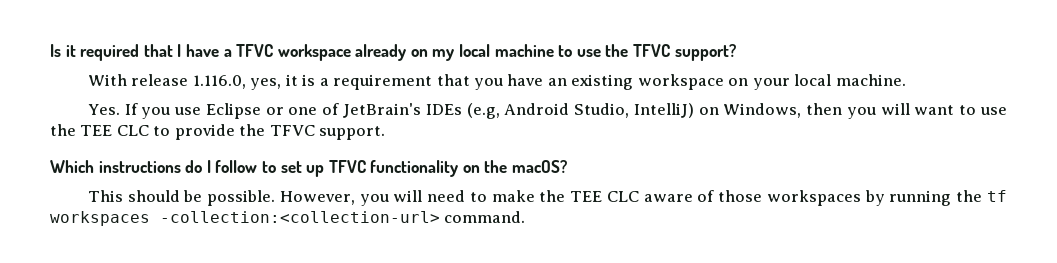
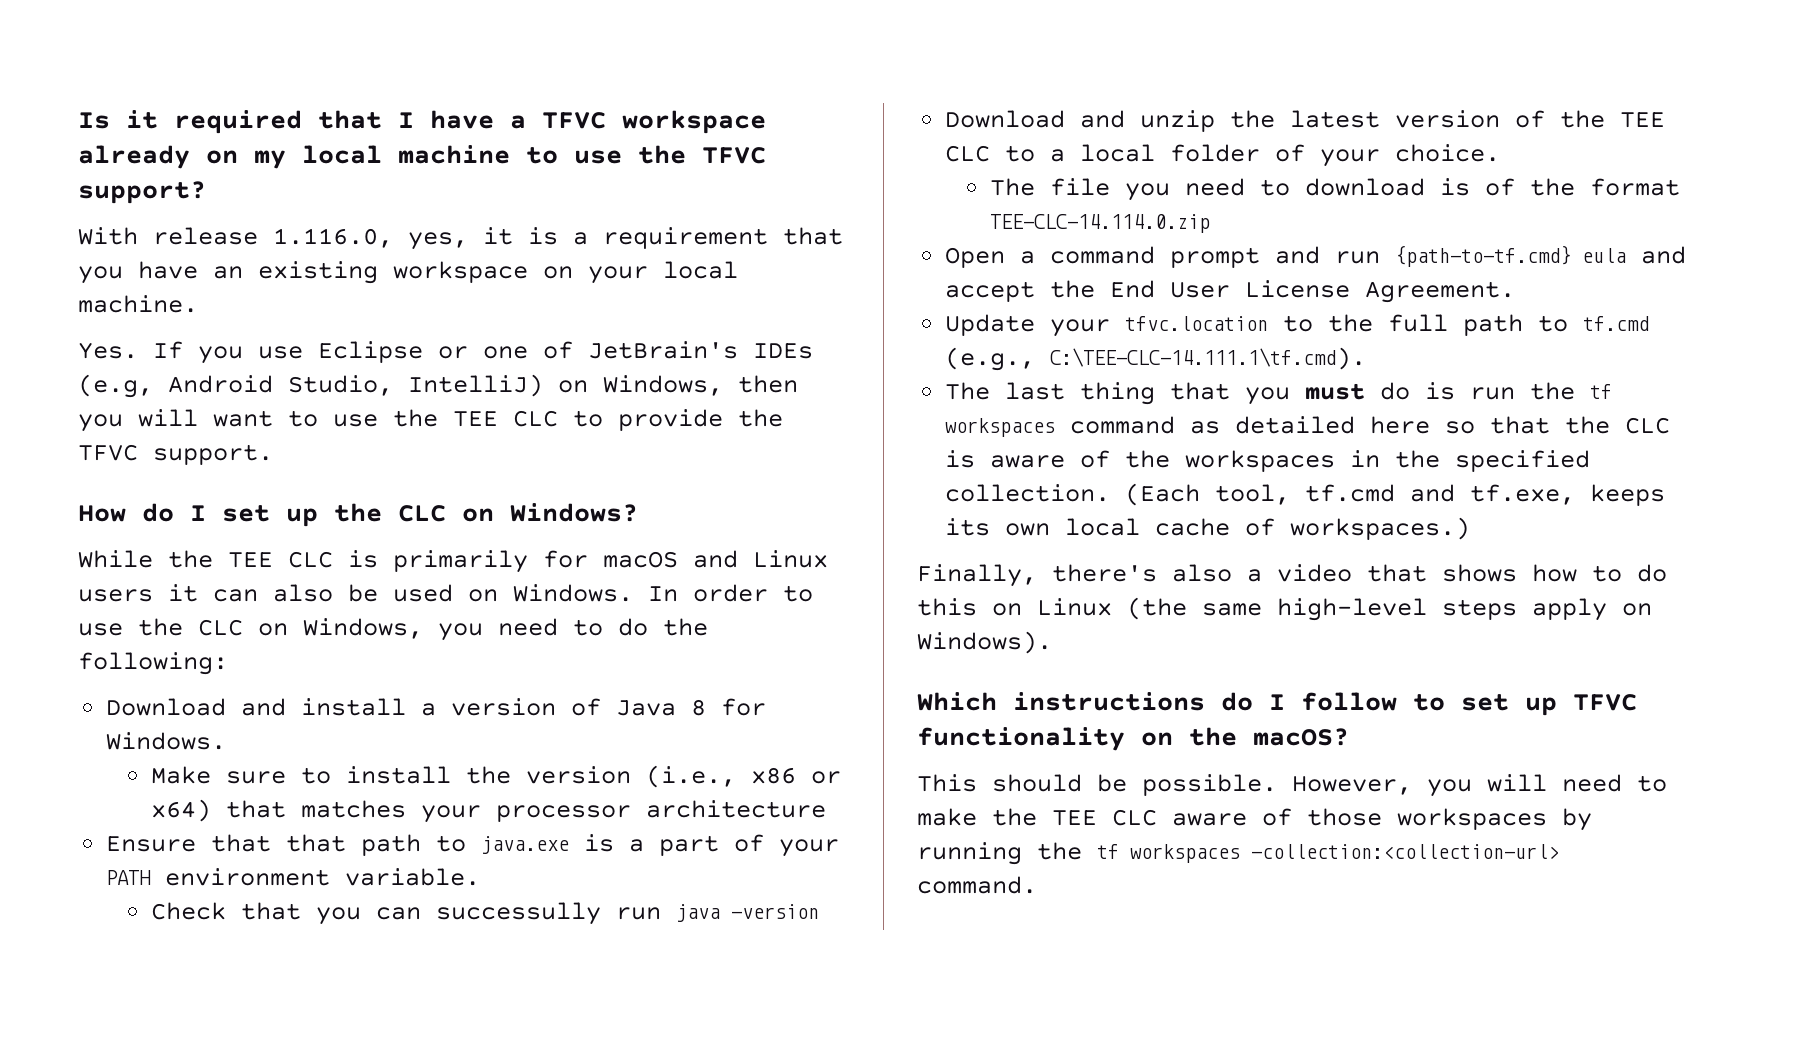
(386, 133) none -> [78,503,638,527] [78,550,828,573] [78,584,813,602] [78,618,708,641] [78,652,228,675] [106,698,767,716] [106,732,227,750] [151,765,842,788] [151,799,827,823] [106,834,840,857] [106,868,481,886] [151,902,820,925] [945,110,1666,132] [945,144,1501,167] [990,178,1681,201] [990,214,1211,233] [945,245,1687,268] [945,280,1516,303] [945,314,1650,337] [945,347,1367,371] [945,382,1613,405] [945,416,1671,437] [945,450,1591,472] [945,483,1666,506] [945,517,1471,540] [917,564,1667,587] [917,597,1652,621] [917,631,1052,654] // How do I set up the CLC on Windows? // While the TEE CLC is primarily for macOS and Linux users it can also be used on Windows. In order to use the CLC on Windows, you need to do the following: // Download and install a version of Java 8 for Windows. // Make sure to install the version (i.e., x86 or x64) that matches your processor architecture // Ensure that that path to java.exe is a part of your PATH environment variable. // Check that you can successully run java -version // Download and unzip the latest version of the TEE CLC to a local folder of your choice. // The file you need to download is of the format TEE-CLC-14.114.0.zip // Open a command prompt and run {path-to-tf.cmd} eula and accept the End User License Agreement. // Update your tfvc.location to the full path to tf.cmd (e.g., C:\TEE-CLC-14.111.1\tf.cmd). // The last thing that you must do is run the tf workspaces command as detailed here so that the CLC is aware of the workspaces in the specified collection. (Each tool, tf.cmd and tf.exe, keeps its own local cache of workspaces.) // Finally, there's also a video that shows how to do this on Linux (the same high-level steps apply on Windows).

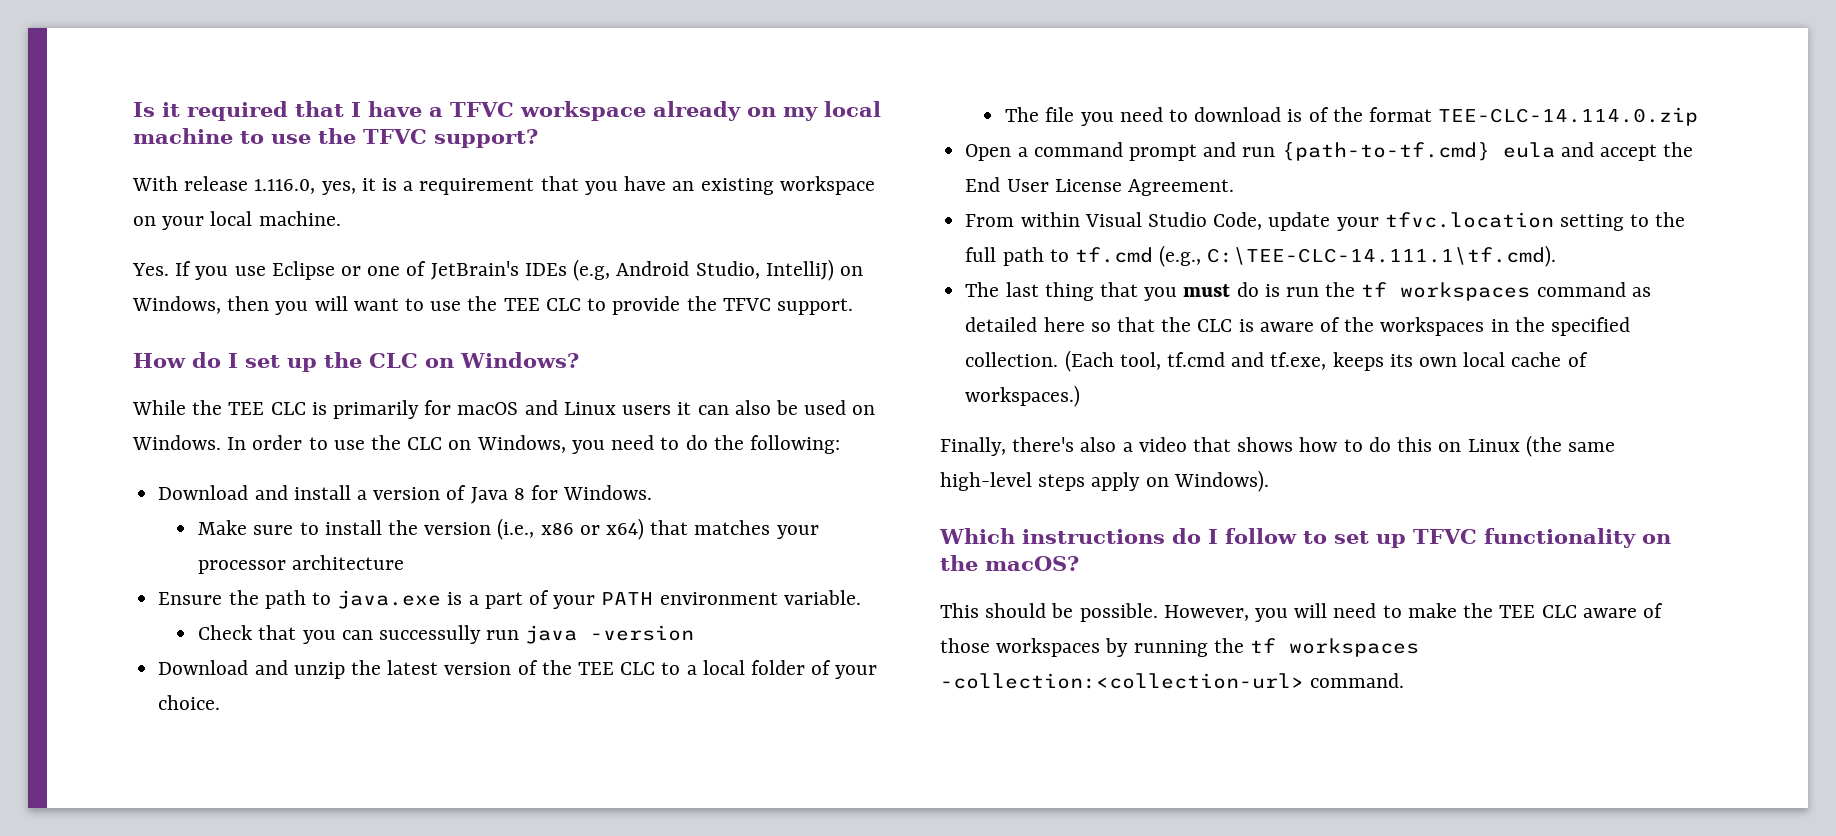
[211,834,347,852] that that -> [228,590,259,605] the
[945,314,1036,336] Update -> [965,212,1331,231] From within Visual Studio Code, update
(1269, 323) none -> [1559,214,1624,231] setting

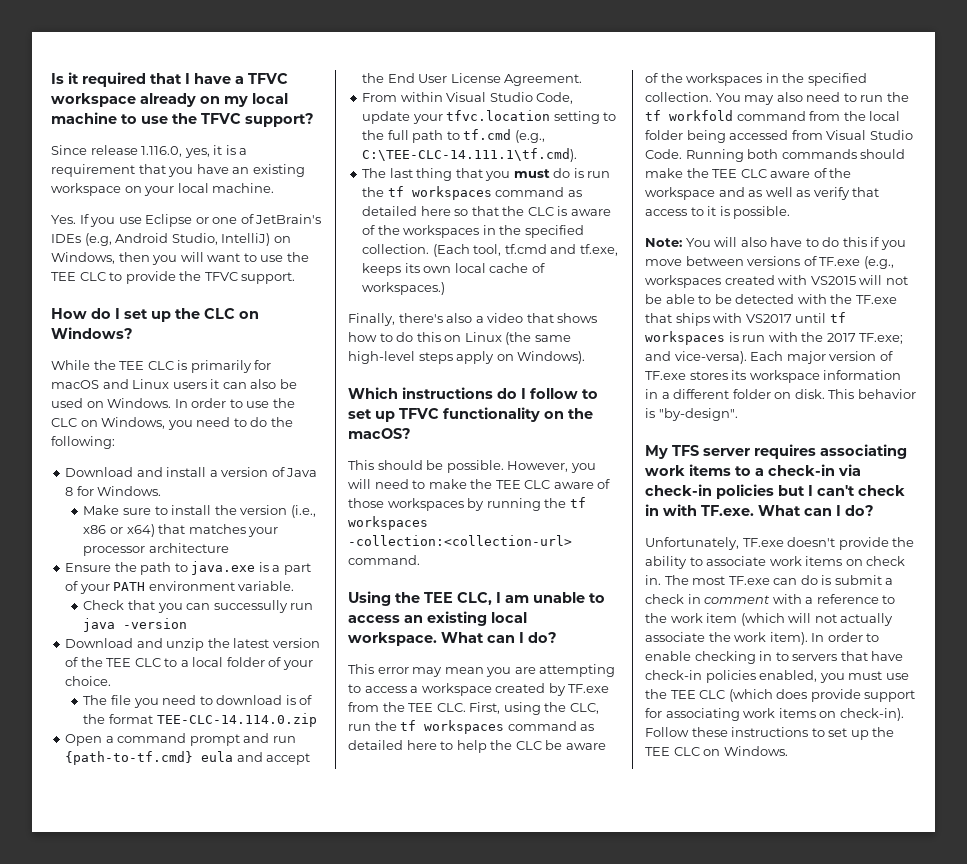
[132,176,178,191] With -> [51,145,87,155] Since
(1405, 680) none -> [348,591,605,606] [348,611,527,626] [348,632,557,646] [348,664,616,677] [348,683,610,696] [348,702,599,715] [348,720,595,734] [348,740,606,753] [645,73,867,86] [645,92,909,105] [645,110,901,121] [645,130,913,143] [645,149,906,162] [645,168,852,178] [645,187,880,200] [645,206,791,219] [645,237,906,250] [645,256,894,269] [645,275,908,288] [645,294,897,304] [645,312,846,326] [645,331,904,345] [645,351,893,364] [645,370,902,383] [645,389,916,399] [645,408,738,421] [645,444,907,459] [645,464,861,476] [645,484,905,499] [645,504,874,516] [645,537,915,550] [645,556,906,569] [645,575,894,585] [645,594,896,604] [645,613,894,626] [645,632,880,645] [645,651,904,664] [645,670,909,683] [645,689,916,702] [645,708,904,721] [645,727,895,740] [645,746,788,756] // Using the TEE CLC, I am unable to access an existing local workspace. What can I do? // This error may mean you are attempting to access a workspace created by TF.exe from the TEE CLC. First, using the CLC, run the tf workspaces command as detailed here to help the CLC be aware of the workspaces in the specified collection. You may also need to run the tf workfold command from the local folder being accessed from Visual Studio Code. Running both commands should make the TEE CLC aware of the workspace and as well as verify that access to it is possible. // Note: You will also have to do this if you move between versions of TF.exe (e.g., workspaces created with VS2015 will not be able to be detected with the TF.exe that ships with VS2017 until tf workspaces is run with the 2017 TF.exe; and vice-versa). Each major version of TF.exe stores its workspace information in a different folder on disk. This behavior is "by-design". // My TFS server requires associating work items to a check-in via check-in policies but I can't check in with TF.exe. What can I do? // Unfortunately, TF.exe doesn't provide the ability to associate work items on check in. The most TF.exe can do is submit a check in comment with a reference to the work item (which will not actually associate the work item). In order to enable checking in to servers that have check-in policies enabled, you must use the TEE CLC (which does provide support for associating work items on check-in). Follow these instructions to set up the TEE CLC on Windows.

